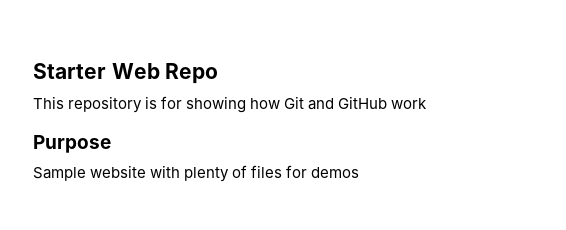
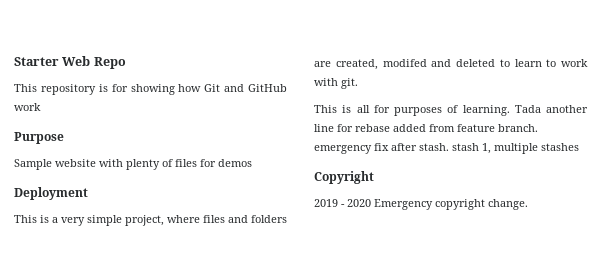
(360, 172) none -> [14,187,88,200] [14,215,287,226] [314,59,588,70] [314,78,358,89] [314,105,588,116] [314,124,538,132] [314,143,579,154] [314,171,374,184] [314,199,528,210] // Deployment // This is a very simple project, where files and folders are created, modifed and deleted to learn to work with git. // This is all for purposes of learning. Tada another line for rebase added from feature branch. emergency fix after stash. stash 1, multiple stashes // Copyright // 2019 - 2020 Emergency copyright change.

